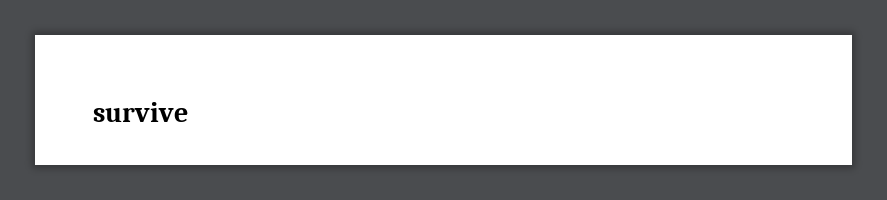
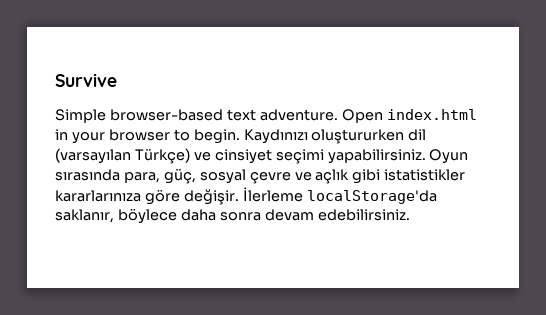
[93,102,188,122] survive -> [55,73,117,87] [55,109,477,123] [55,129,427,144] [55,148,469,164] [55,168,466,184] [55,187,437,205] [55,208,410,224] Survive // Simple browser-based text adventure. Open index.html in your browser to begin. Kaydınızı oluştururken dil (varsayılan Türkçe) ve cinsiyet seçimi yapabilirsiniz. Oyun sırasında para, güç, sosyal çevre ve açlık gibi istatistikler kararlarınıza göre değişir. İlerleme localStorage'da saklanır, böylece daha sonra devam edebilirsiniz.

